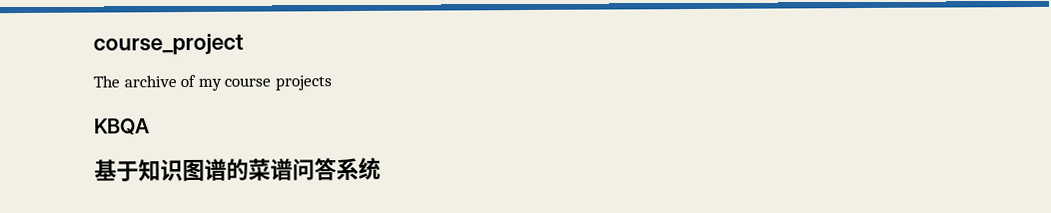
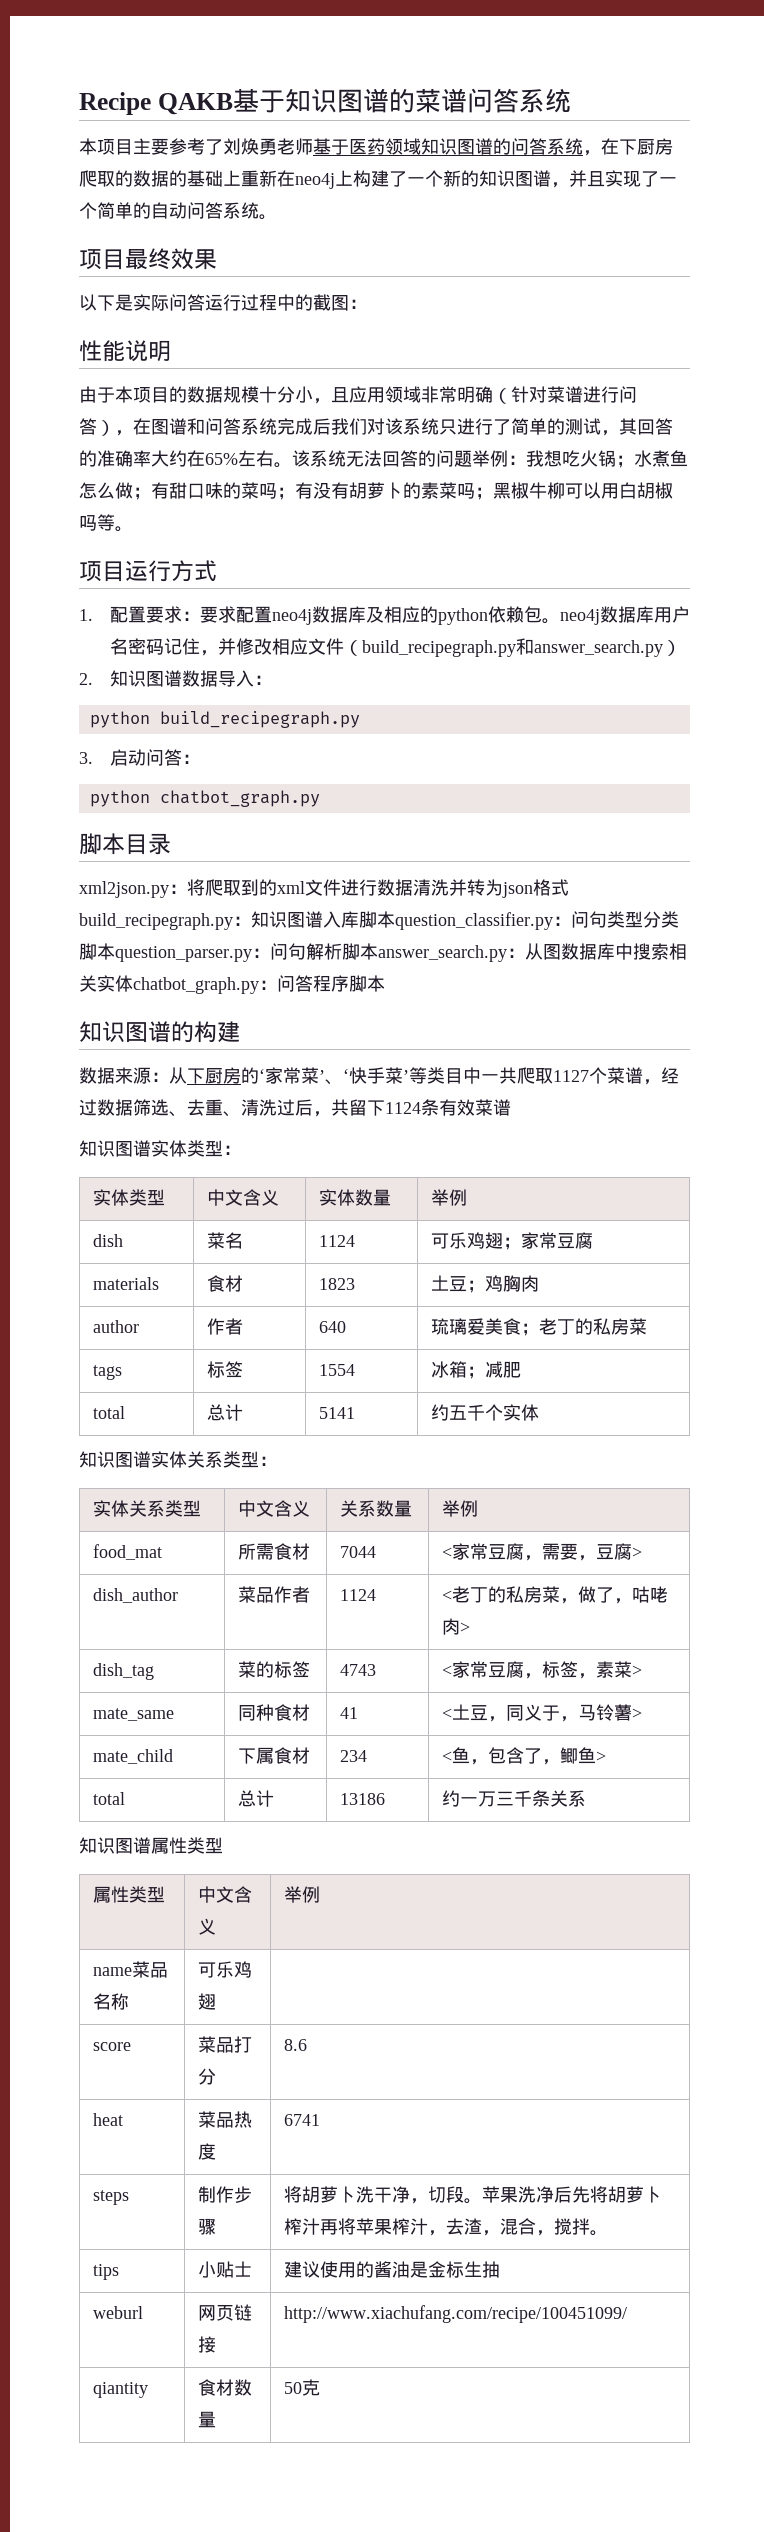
[93,33,244,56] [93,74,332,91] [94,118,150,136] course_project // The archive of my course projects // KBQA // -> [79,92,233,115] Recipe QAKB
(381, 168) none -> [79,138,673,156] [79,170,677,189] [79,202,277,220] [79,248,217,270] [79,294,367,311] [79,340,171,362] [79,386,637,404] [79,418,673,436] [79,450,688,468] [79,482,673,500] [79,514,133,532] [79,560,217,582] [79,606,690,625] [109,638,681,657] [79,670,272,687] [89,711,360,728] [79,749,200,766] [89,790,320,807] [79,833,171,855] [79,879,569,898] [79,911,679,930] [79,943,687,962] [79,975,385,994] [79,1021,240,1043] [79,1067,679,1085] [79,1099,511,1117] [79,1140,241,1157] [92,1189,165,1206] [206,1189,279,1206] [318,1189,391,1206] [430,1189,467,1206] [92,1234,123,1247] [206,1232,243,1249] [318,1235,355,1247] [430,1232,593,1250] [92,1277,159,1290] [206,1275,243,1292] [318,1278,355,1290] [430,1275,539,1293] [92,1320,139,1333] [206,1318,243,1335] [318,1321,346,1333] [430,1318,647,1336] [92,1365,122,1380] [206,1361,243,1378] [318,1364,355,1376] [430,1361,521,1379] [92,1406,125,1419] [206,1404,243,1421] [318,1407,355,1419] [430,1404,539,1421] [79,1451,277,1468] [92,1500,201,1517] [237,1500,310,1517] [339,1500,412,1517] [441,1500,478,1517] [92,1544,162,1560] [237,1543,310,1560] [339,1546,376,1558] [441,1543,642,1561] [92,1588,178,1603] [237,1586,310,1603] [339,1589,376,1601] [441,1586,668,1604] [441,1618,470,1635] [92,1663,154,1680] [237,1661,310,1678] [339,1664,376,1676] [441,1661,642,1679] [92,1708,174,1721] [237,1704,310,1721] [339,1707,358,1719] [441,1704,642,1722] [92,1749,173,1764] [237,1747,310,1764] [339,1750,367,1762] [441,1747,606,1765] [92,1792,125,1805] [237,1790,274,1807] [339,1793,385,1805] [441,1790,586,1807] [79,1837,223,1854] [92,1886,165,1903] [197,1886,252,1903] [197,1918,216,1935] [283,1886,320,1903] [92,1961,168,1978] [92,1993,129,2010] [197,1961,252,1978] [197,1993,216,2010] [92,2042,131,2051] [197,2036,252,2053] [197,2068,216,2085] [283,2039,307,2051] [92,2113,123,2126] [197,2111,252,2128] [197,2143,216,2160] [283,2114,320,2126] [92,2190,129,2205] [197,2186,252,2203] [197,2218,216,2235] [283,2186,662,2204] [283,2218,608,2236] [92,2264,119,2280] [197,2261,252,2278] [283,2261,500,2278] [92,2306,143,2319] [197,2304,252,2321] [197,2336,216,2353] [283,2305,627,2323] [92,2382,148,2398] [197,2379,252,2396] [197,2411,216,2428] [283,2379,320,2396] // 本项目主要参考了刘焕勇老师基于医药领域知识图谱的问答系统，在下厨房爬取的数据的基础上重新在neo4j上构建了一个新的知识图谱，并且实现了一个简单的自动问答系统。 // 项目最终效果 // 以下是实际问答运行过程中的截图： // 性能说明 // 由于本项目的数据规模十分小，且应用领域非常明确（针对菜谱进行问答），在图谱和问答系统完成后我们对该系统只进行了简单的测试，其回答的准确率大约在65%左右。该系统无法回答的问题举例：我想吃火锅；水煮鱼怎么做；有甜口味的菜吗；有没有胡萝卜的素菜吗；黑椒牛柳可以用白胡椒吗等。 // 项目运行方式 // 1.配置要求：要求配置neo4j数据库及相应的python依赖包。neo4j数据库用户名密码记住，并修改相应文件（build_recipegraph.py和answer_search.py） // 2.知识图谱数据导入： // python build_recipegraph.py // 3.启动问答： // python chatbot_graph.py // 脚本目录 // xml2json.py：将爬取到的xml文件进行数据清洗并转为json格式build_recipegraph.py：知识图谱入库脚本question_classifier.py：问句类型分类脚本question_parser.py：问句解析脚本answer_search.py：从图数据库中搜索相关实体chatbot_graph.py：问答程序脚本 // 知识图谱的构建 // 数据来源：从下厨房的‘家常菜’、‘快手菜’等类目中一共爬取1127个菜谱，经过数据筛选、去重、清洗过后，共留下1124条有效菜谱 // 知识图谱实体类型： // 实体类型 | 中文含义 | 实体数量 | 举例 // dish | 菜名 | 1124 | 可乐鸡翅；家常豆腐 // materials | 食材 | 1823 | 土豆；鸡胸肉 // author | 作者 | 640 | 琉璃爱美食；老丁的私房菜 // tags | 标签 | 1554 | 冰箱；减肥 // total | 总计 | 5141 | 约五千个实体 // 知识图谱实体关系类型： // 实体关系类型 | 中文含义 | 关系数量 | 举例 // food_mat | 所需食材 | 7044 | <家常豆腐，需要，豆腐> // dish_author | 菜品作者 | 1124 | <老丁的私房菜，做了，咕咾肉> // dish_tag | 菜的标签 | 4743 | <家常豆腐，标签，素菜> // mate_same | 同种食材 | 41 | <土豆，同义于，马铃薯> // mate_child | 下属食材 | 234 | <鱼，包含了，鲫鱼> // total | 总计 | 13186 | 约一万三千条关系 // 知识图谱属性类型 // 属性类型 | 中文含义 | 举例 // name菜品名称 | 可乐鸡翅 | // score | 菜品打分 | 8.6 // heat | 菜品热度 | 6741 // steps | 制作步骤 | 将胡萝卜洗干净，切段。苹果洗净后先将胡萝卜榨汁再将苹果榨汁，去渣，混合，搅拌。 // tips | 小贴士 | 建议使用的酱油是金标生抽 // weburl | 网页链接 | http://www.xiachufang.com/recipe/100451099/ // qiantity | 食材数量 | 50克

